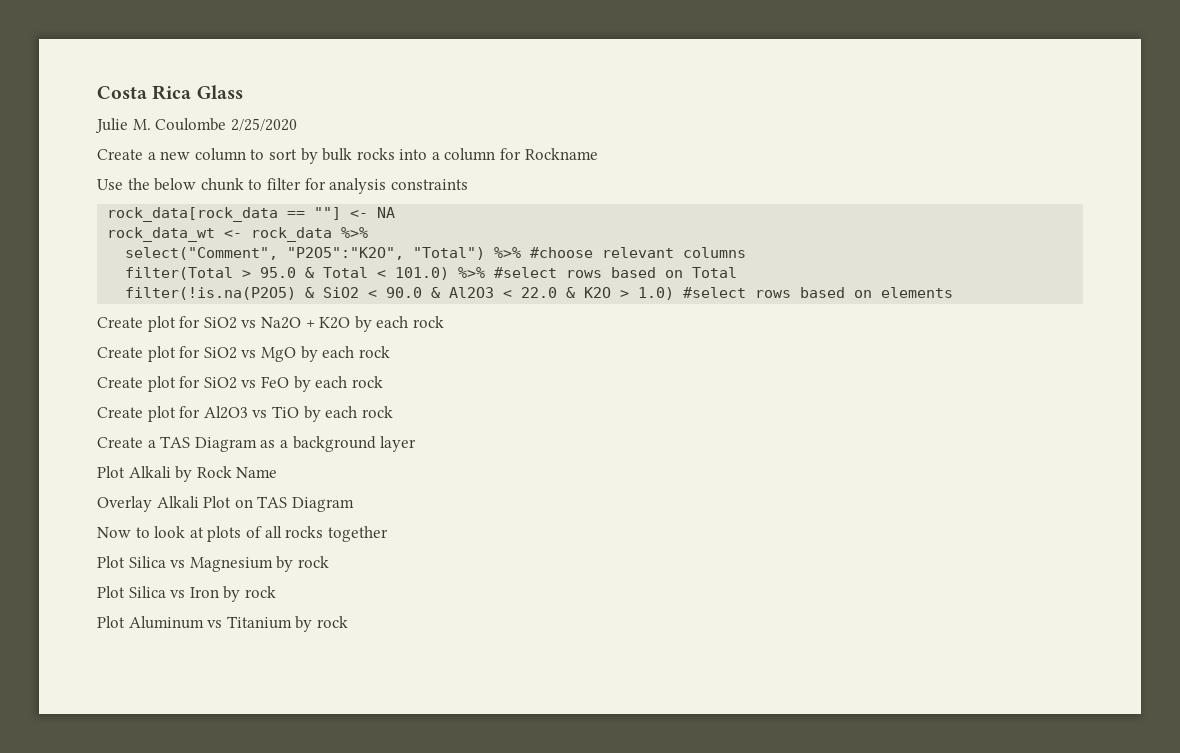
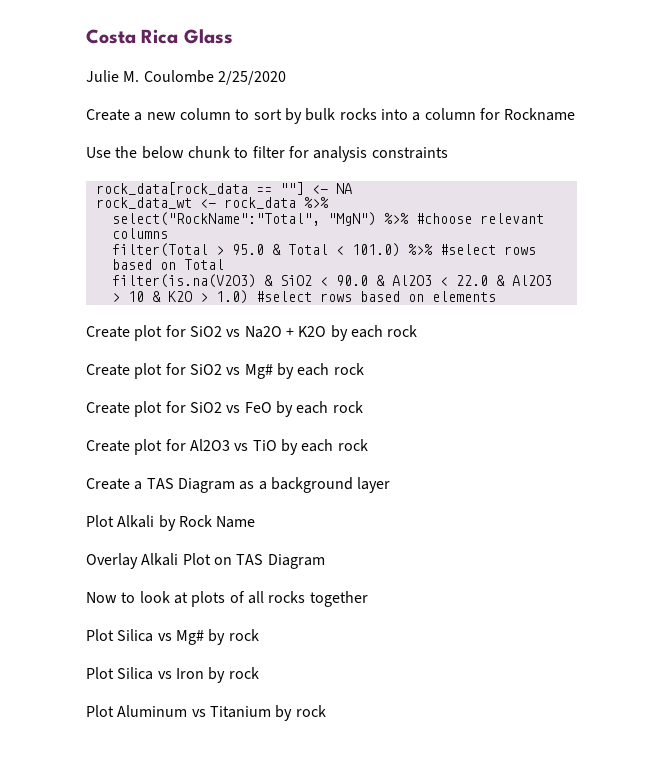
[125,247,486,260] select("Comment", "P2O5":"K2O", "Total") -> [111,212,376,226] select("RockName":"Total", "MgN")
[125,287,297,300] filter(!is.na(P2O5) -> [111,274,256,288] filter(is.na(V2O3)
(576, 292) none -> [511,275,552,286] [111,291,161,302] Al2O3 > 10 &
[260,347,296,362] MgO -> [244,364,273,379] Mg#
[189,557,273,572] Magnesium -> [175,630,204,645] Mg#

